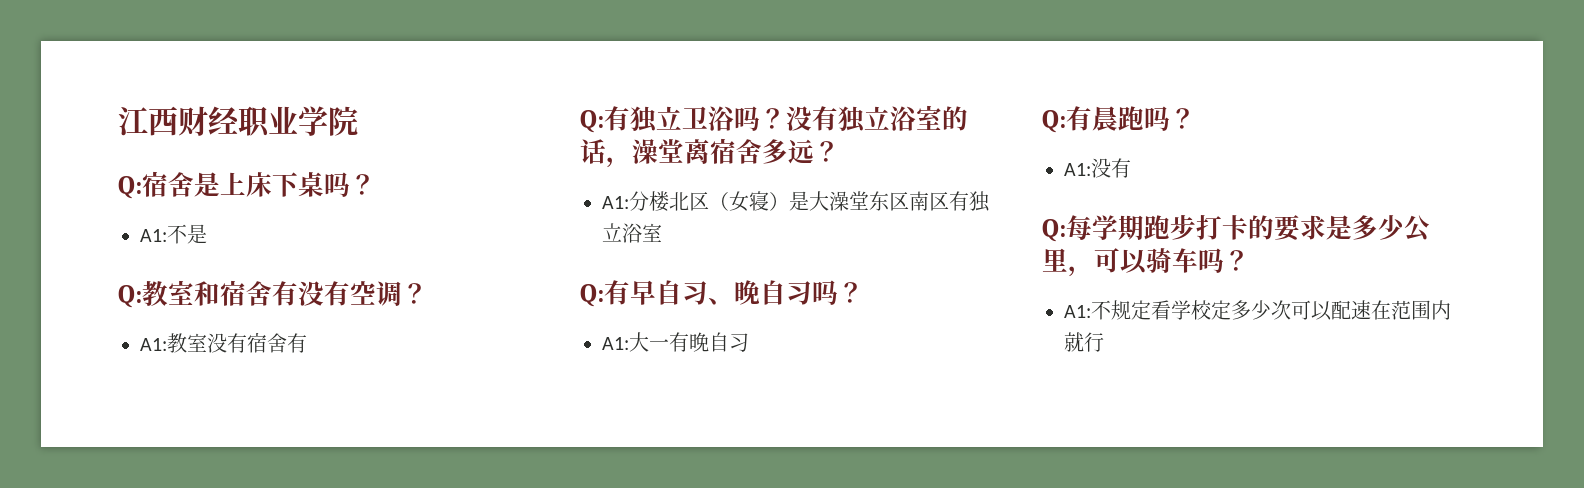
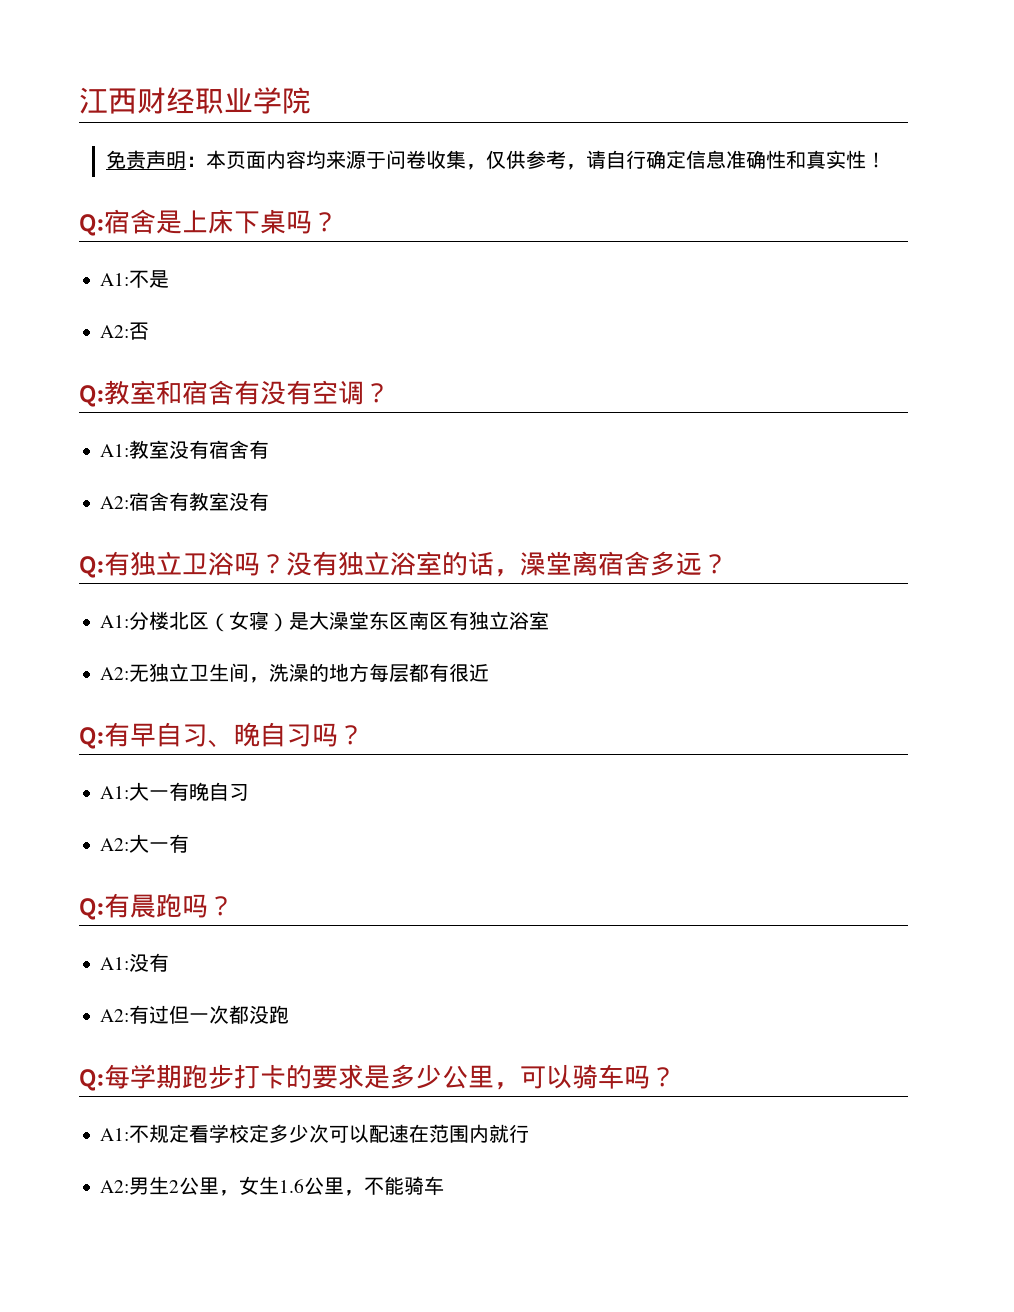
(358, 121) none -> [106,150,887,170] // 免责声明：本页面内容均来源于问卷收集，仅供参考，请自行确定信息准确性和真实性！
(207, 234) none -> [100,322,150,340] // A2:否
(307, 343) none -> [100,492,270,511] // A2:宿舍有教室没有
(662, 232) none -> [100,663,490,683] // A2:无独立卫生间，洗澡的地方每层都有很近
(749, 342) none -> [100,834,190,853] // A2:大一有
(1131, 168) none -> [100,1005,290,1024] // A2:有过但一次都没跑
(1104, 342) none -> [100,1176,445,1196] // A2:男生2公里，女生1.6公里，不能骑车

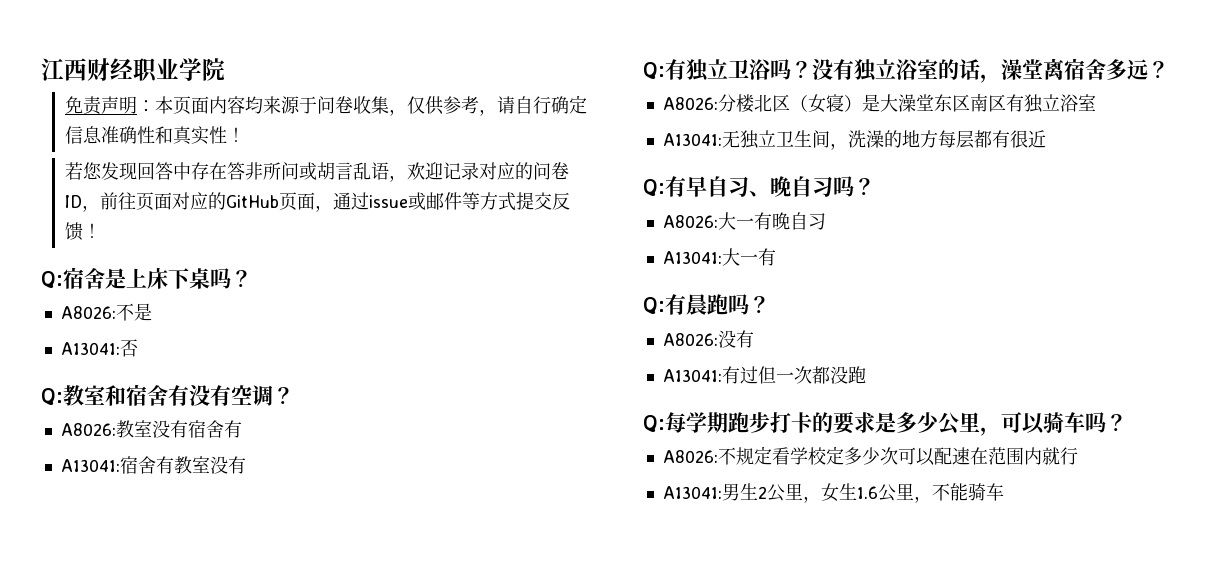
(887, 160) none -> [64,162,569,182] [64,192,570,212] [64,222,101,241] // 若您发现回答中存在答非所问或胡言乱语，欢迎记录对应的问卷ID，前往页面对应的GitHub页面，通过issue或邮件等方式提交反馈！
[100,273,130,286] A1: -> [60,306,116,319] A8026:
[100,325,130,338] A2: -> [60,342,120,355] A13041:
[100,444,130,457] A1: -> [60,423,116,436] A8026:
[100,496,130,509] A2: -> [60,459,120,472] A13041:
[100,615,130,628] A1: -> [662,97,718,110] A8026:
[100,667,130,680] A2: -> [662,133,722,146] A13041:
[100,786,130,799] A1: -> [662,215,718,228] A8026:
[100,838,130,851] A2: -> [662,251,722,264] A13041:
[100,953,170,972] [100,1009,130,1022] A1:没有 // A2: -> [662,330,754,348] [662,369,722,382] A8026:没有 // A13041:
[100,1128,130,1141] A1: -> [662,450,718,463] A8026:
[100,1180,130,1193] A2: -> [662,486,722,499] A13041:

